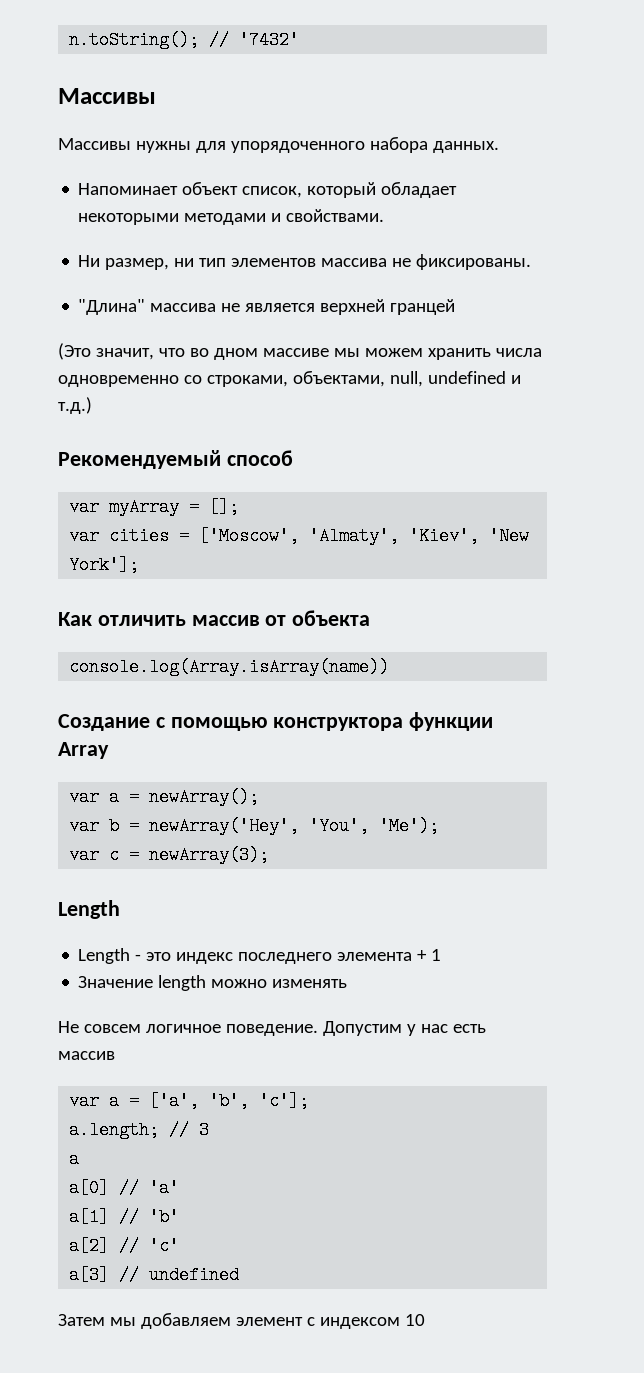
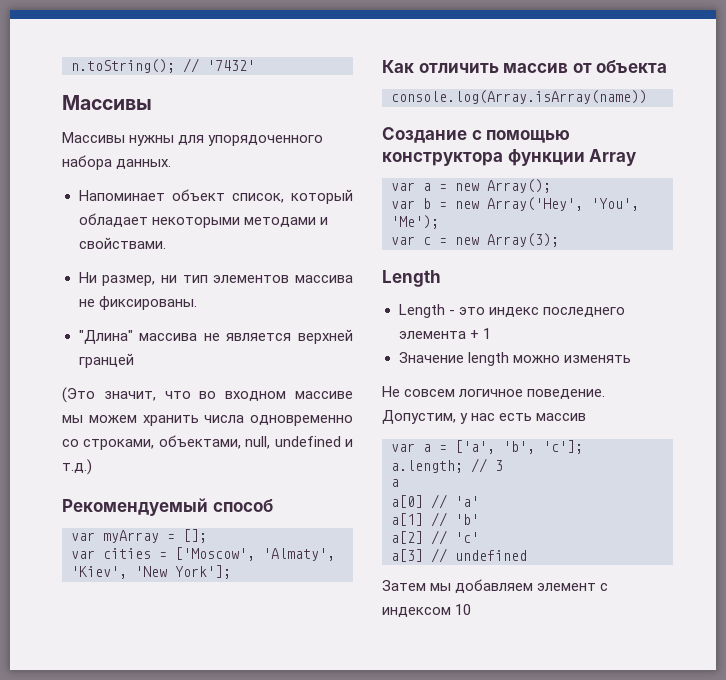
[213,348,258,360] дном -> [225,391,287,401] входном
[149,788,260,806] newArray(); -> [455,179,551,193] new Array();
[149,817,300,835] newArray('Hey', -> [455,197,583,211] new Array('Hey',
[149,846,270,864] newArray(3); -> [455,233,559,247] new Array(3);
[322,1021,402,1036] Допустим -> [382,410,456,424] Допустим,

